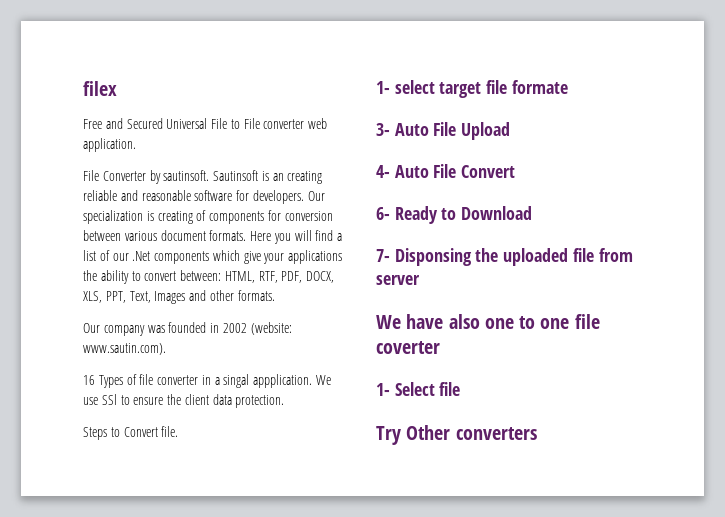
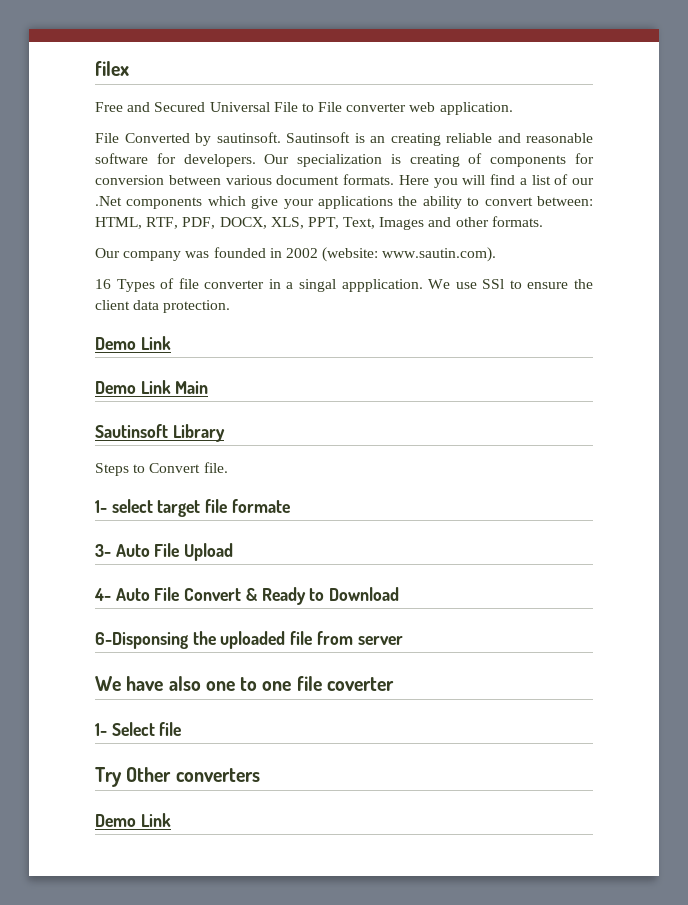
[102,171,146,181] Converter -> [124,133,190,143] Converted
(285, 401) none -> [95,336,171,350] [95,380,209,394] [95,424,225,442] // Demo Link // Demo Link Main // Sautinsoft Library
[376,207,390,220] // 6- -> [245,587,258,601] &
[376,248,472,266] 7- Disponsing -> [95,632,188,649] 6-Disponsing
(537, 433) none -> [95,813,171,827] // Demo Link

